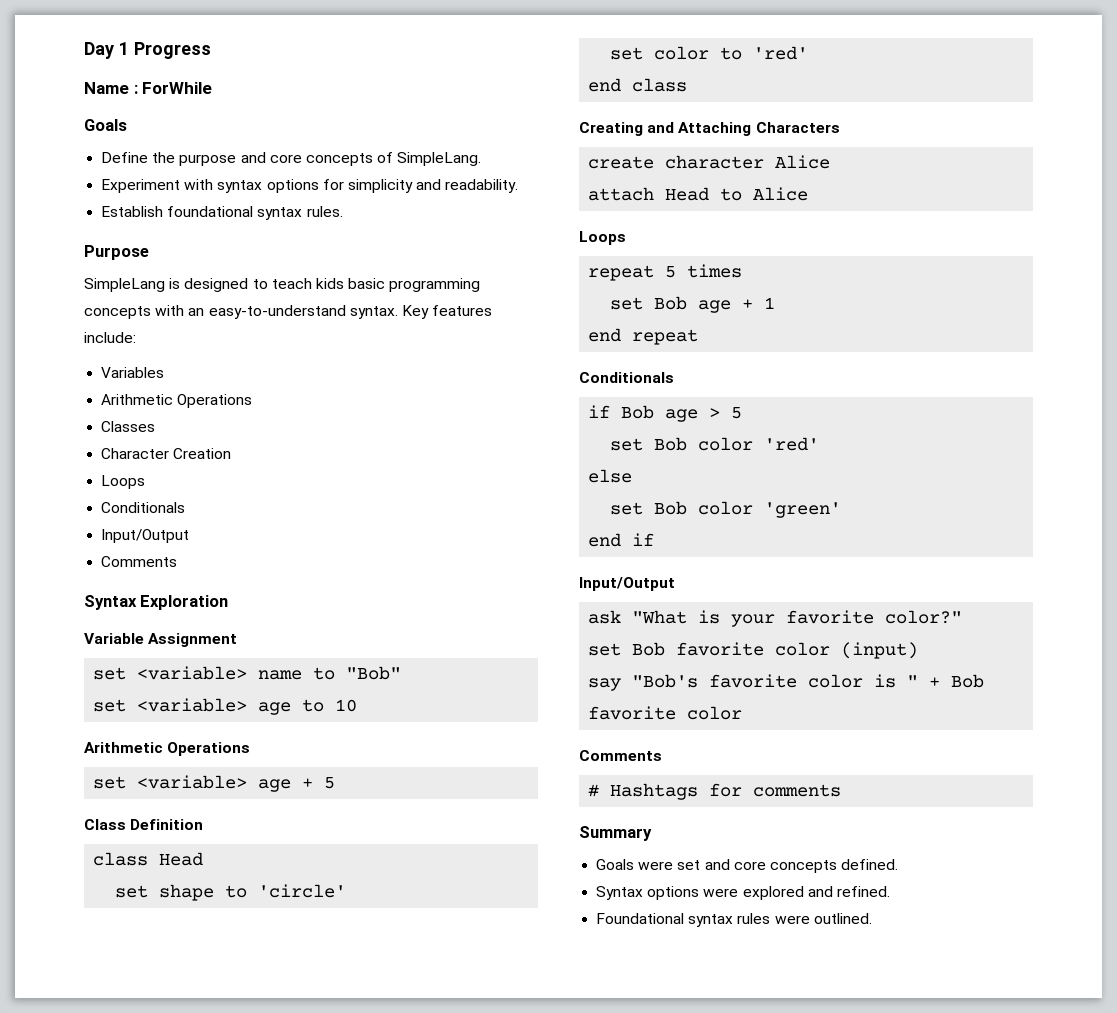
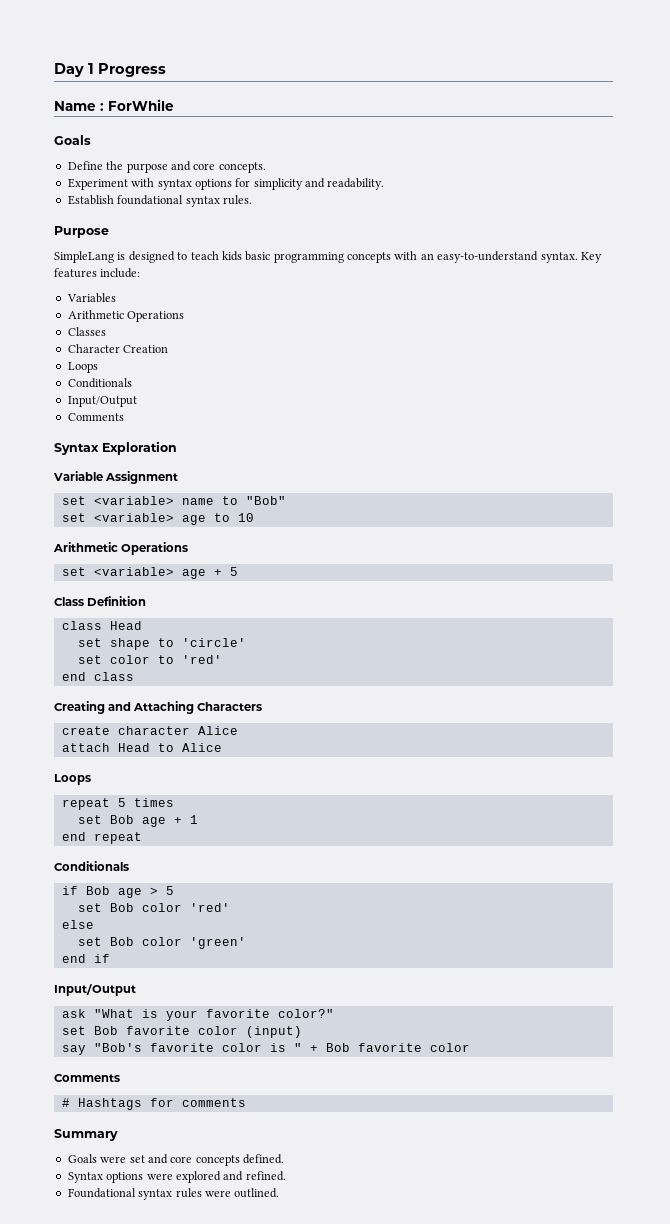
[305,152,482,166] concepts of SimpleLang. -> [218,162,266,173] concepts.

